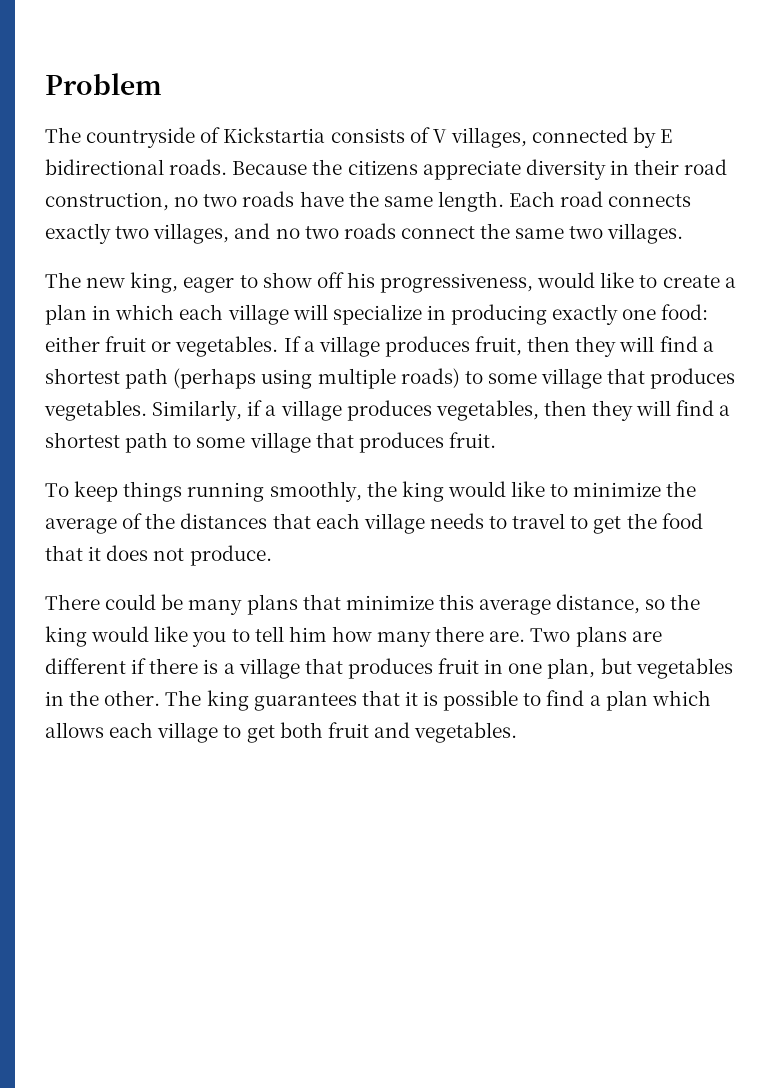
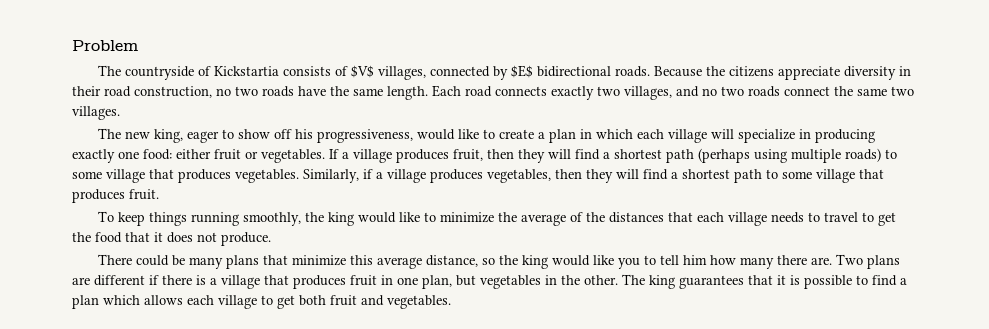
[432,129,447,143] V -> [351,65,375,78] $V$
[660,129,673,143] E -> [511,65,534,78] $E$

